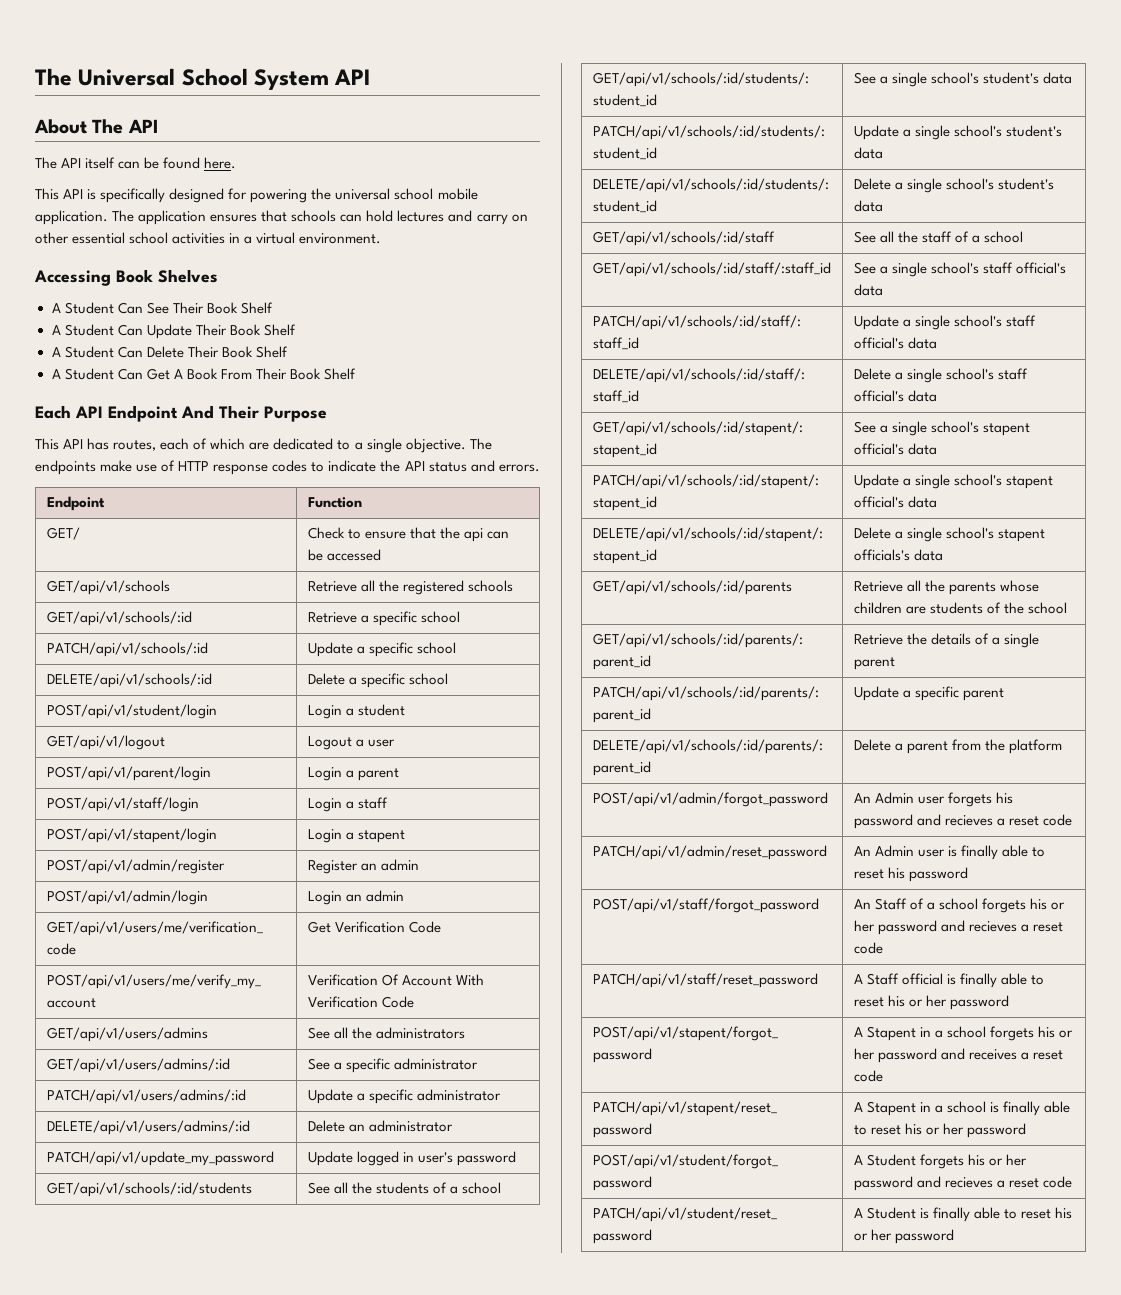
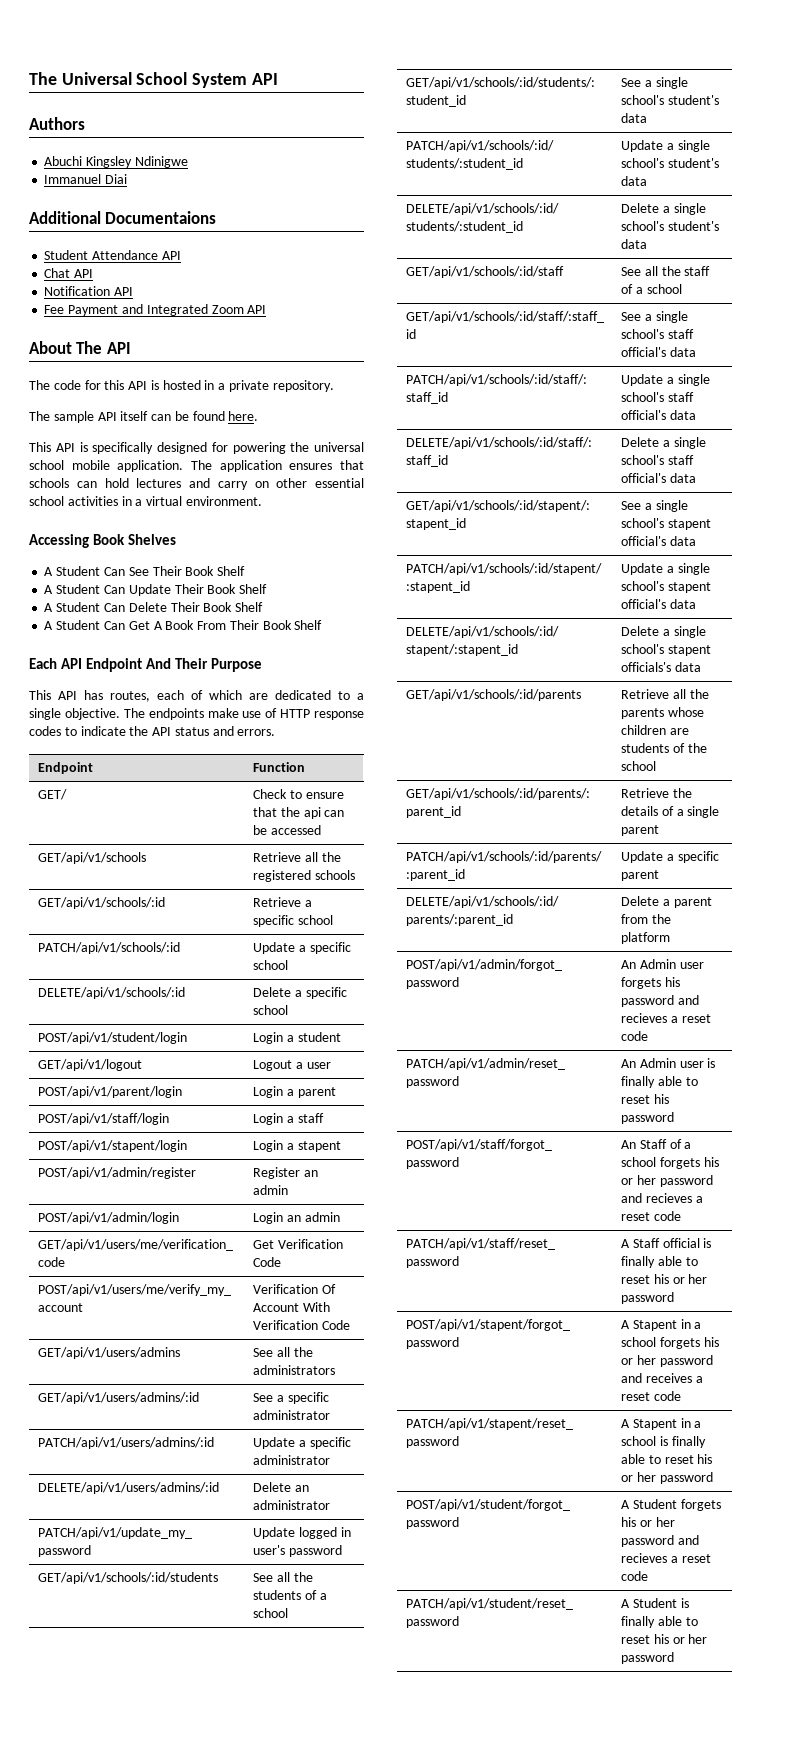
[34,119,158,134] [35,157,57,169] About The API // The -> [29,117,85,130] [44,156,188,168] [44,174,128,184] [29,211,217,224] [44,250,181,260] [44,268,94,278] [44,286,134,296] [44,304,267,316] [29,341,131,354] [29,380,334,392] [29,411,94,423] Authors // Abuchi Kingsley Ndinigwe // Immanuel Diai // Additional Documentaions // Student Attendance API // Chat API // Notification API // Fee Payment and Integrated Zoom API // About The API // The code for this API is hosted in a private repository. // The sample

